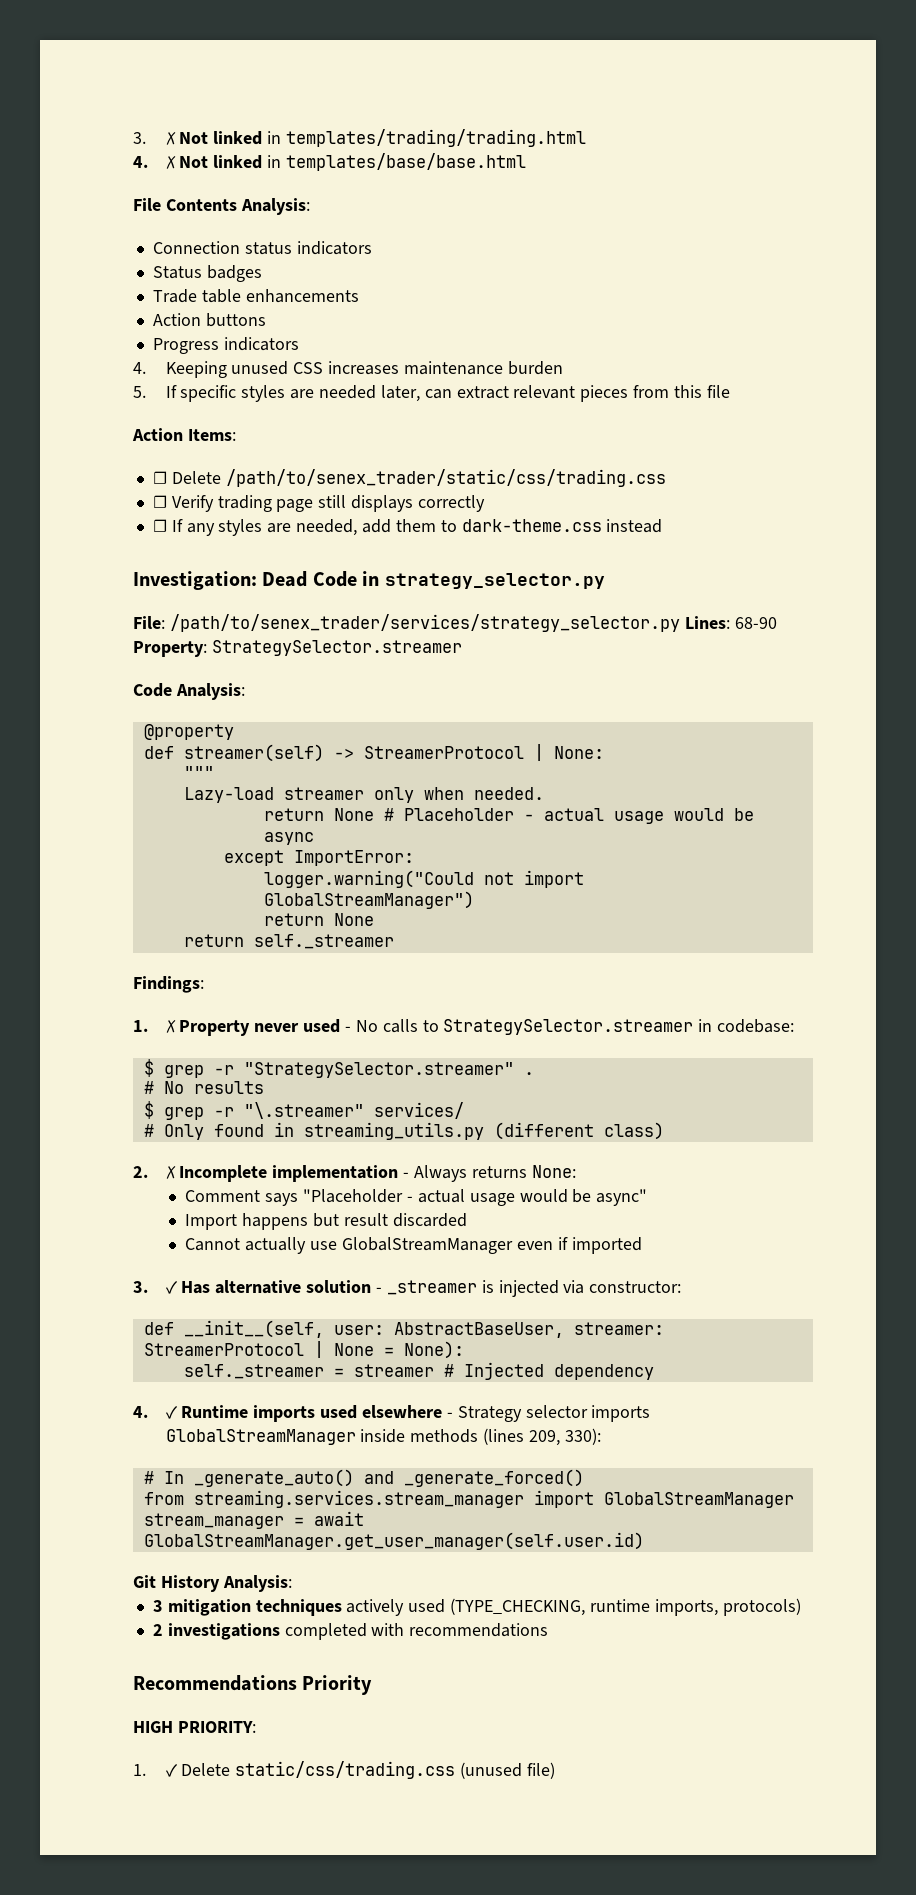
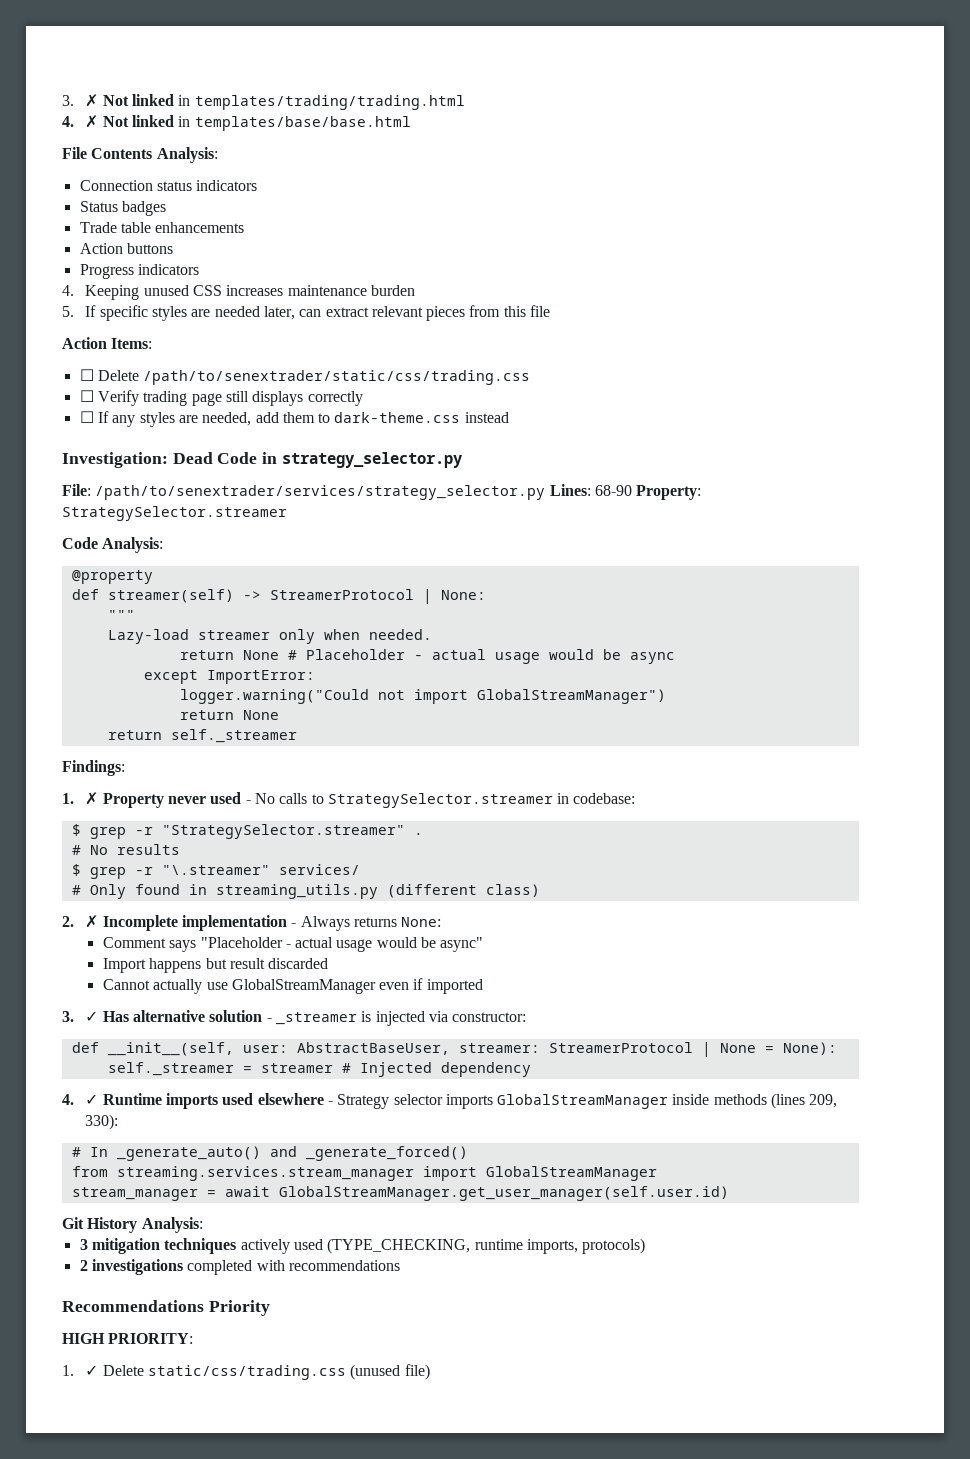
[225,469,666,487] /path/to/senex_trader/static/css/trading.css -> [143,370,531,385] /path/to/senextrader/static/css/trading.css
[169,614,680,632] /path/to/senex_trader/services/strategy_selector.py -> [95,485,546,500] /path/to/senextrader/services/strategy_selector.py

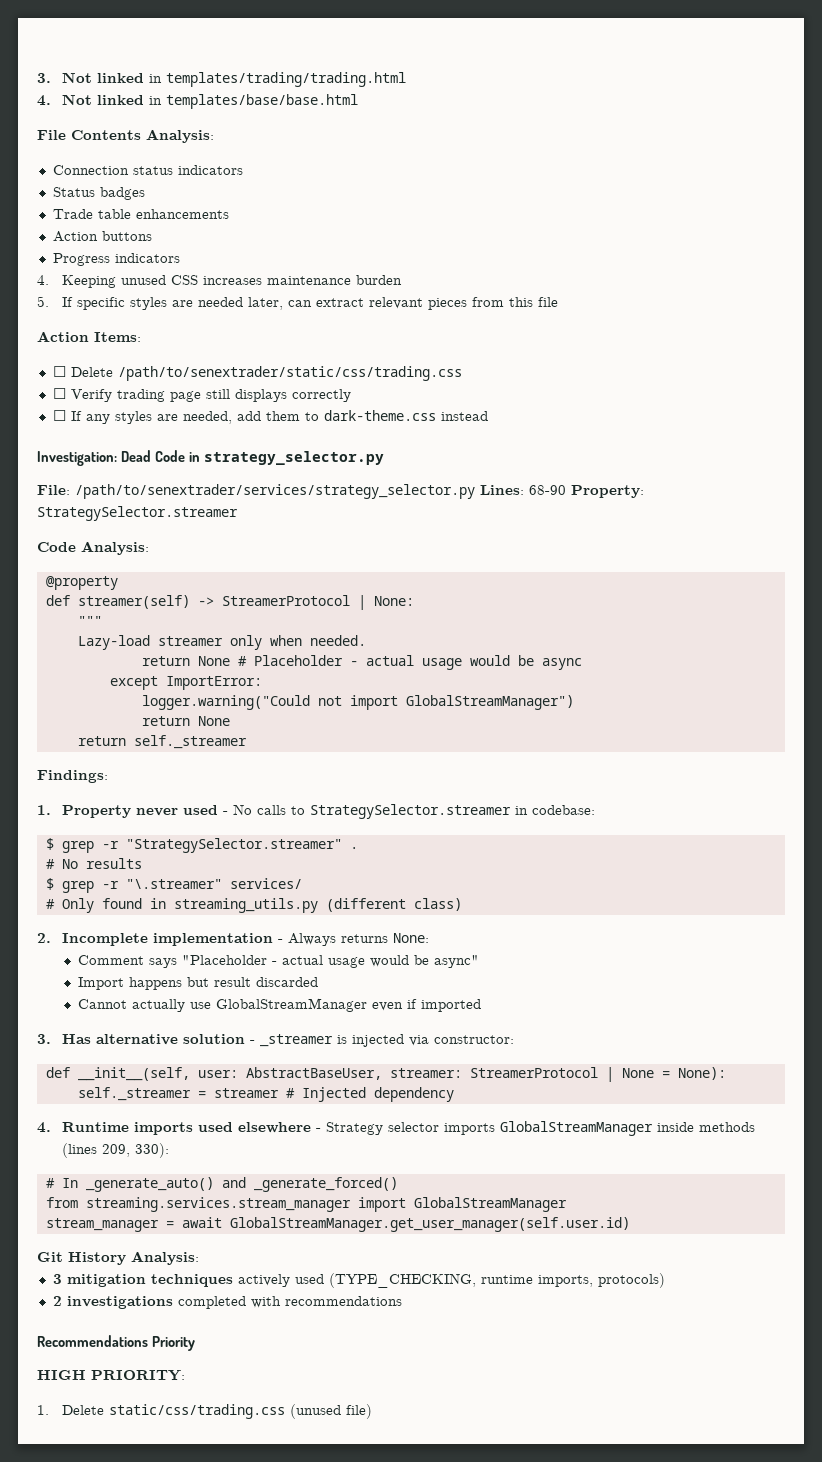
[62,94,99,107] 3. ✗ -> [37,73,51,83] 3.
[85,115,99,128] ✗ -> (51, 100) none
[85,792,99,805] ✗ -> (51, 810) none
[85,915,99,928] ✗ -> (51, 938) none
[85,1011,99,1022] ✓ -> (51, 1039) none
[85,1094,99,1105] ✓ -> (51, 1127) none
[85,1365,99,1376] ✓ -> (49, 1410) none

